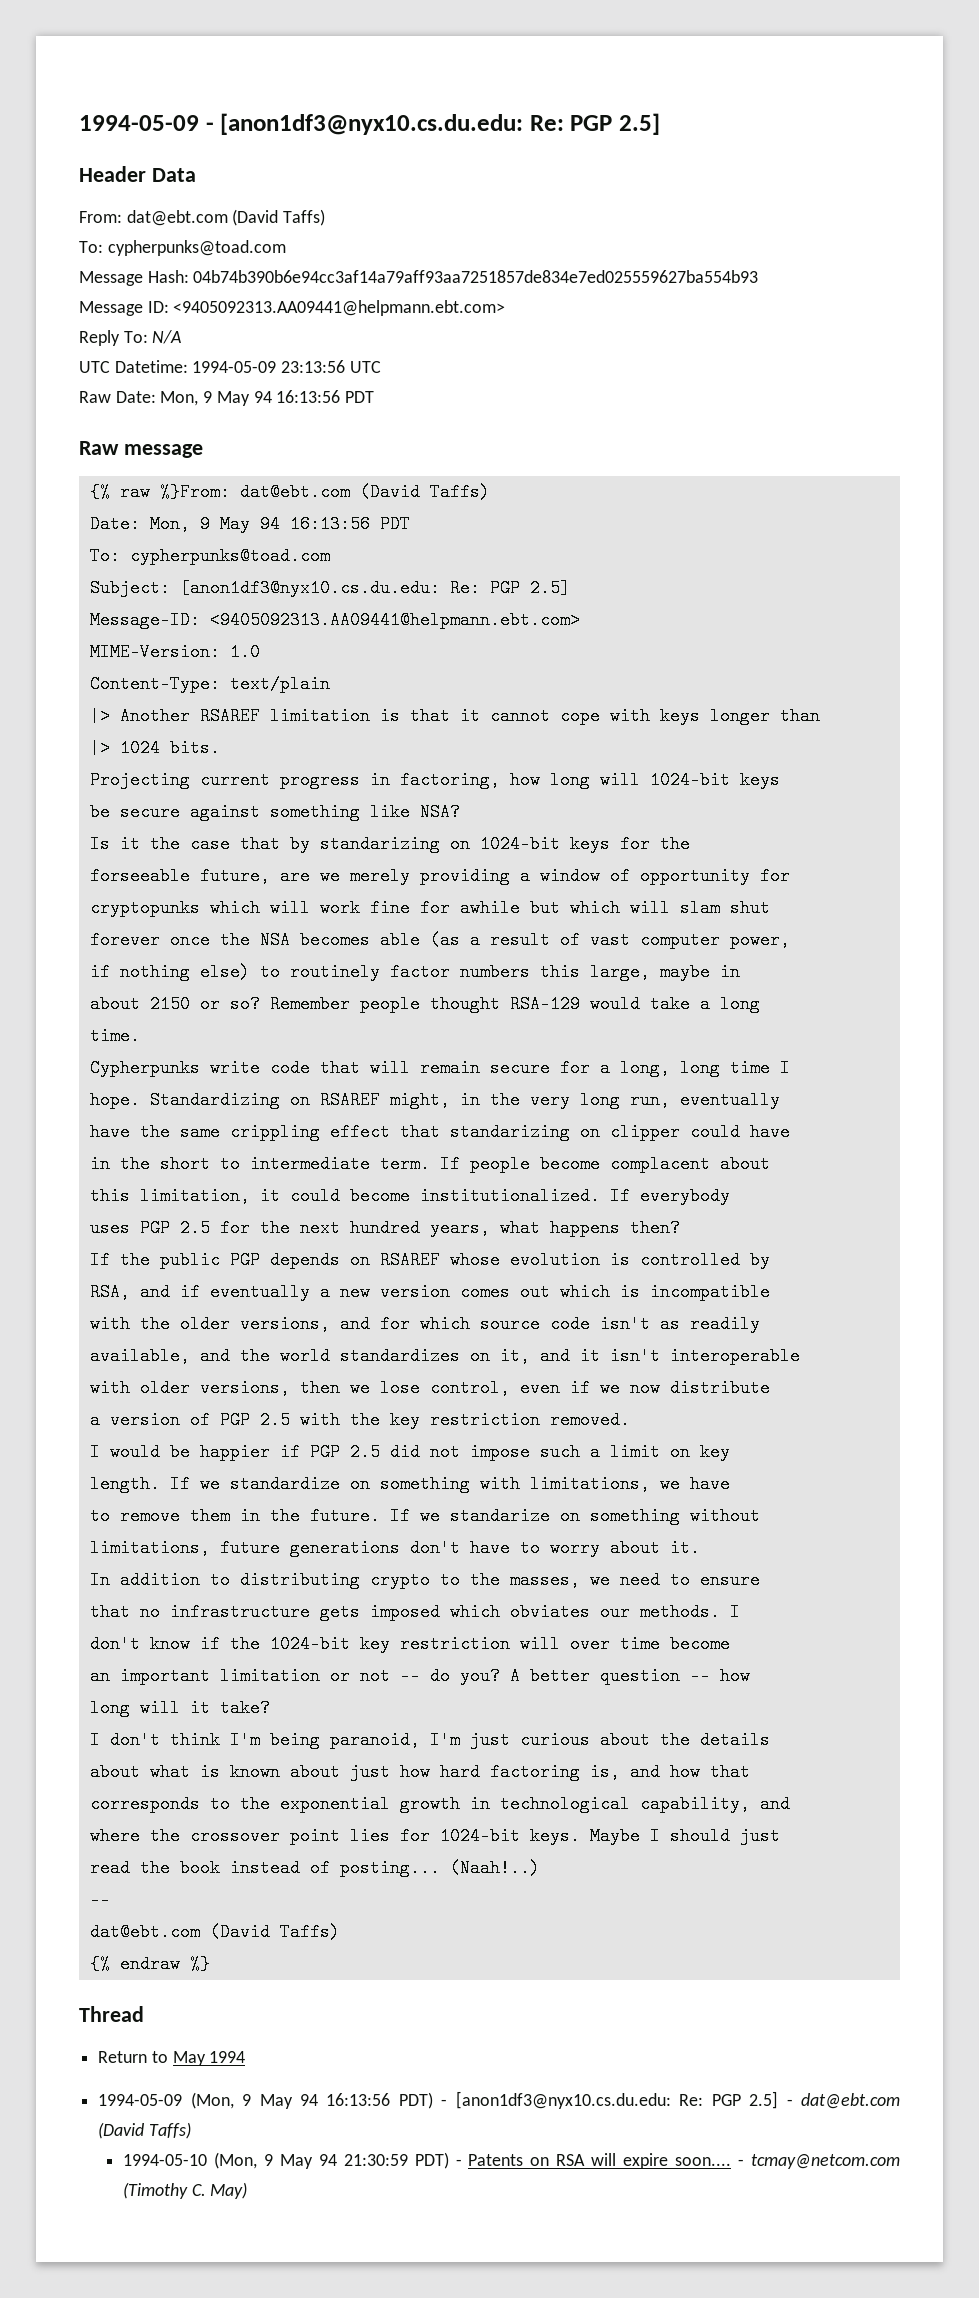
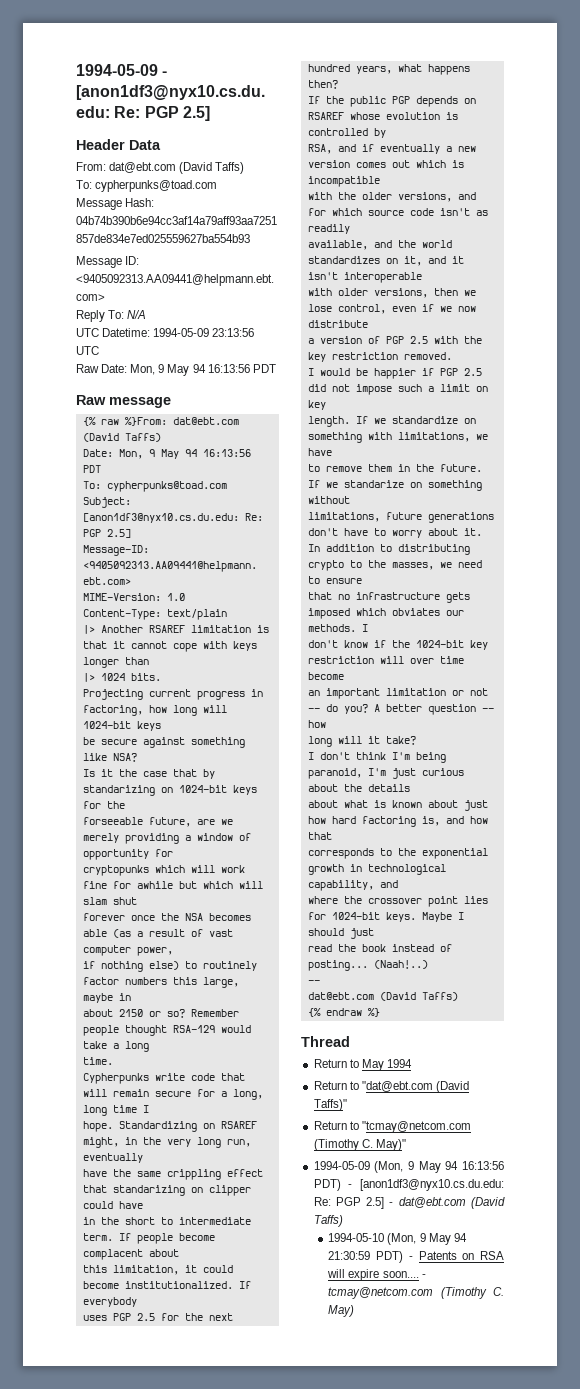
(246, 2057) none -> [313,1081,469,1093] [313,1099,347,1111] [313,1121,471,1133] [313,1139,406,1151] // Return to "dat@ebt.com (David Taffs)" // Return to "tcmay@netcom.com (Timothy C. May)"

